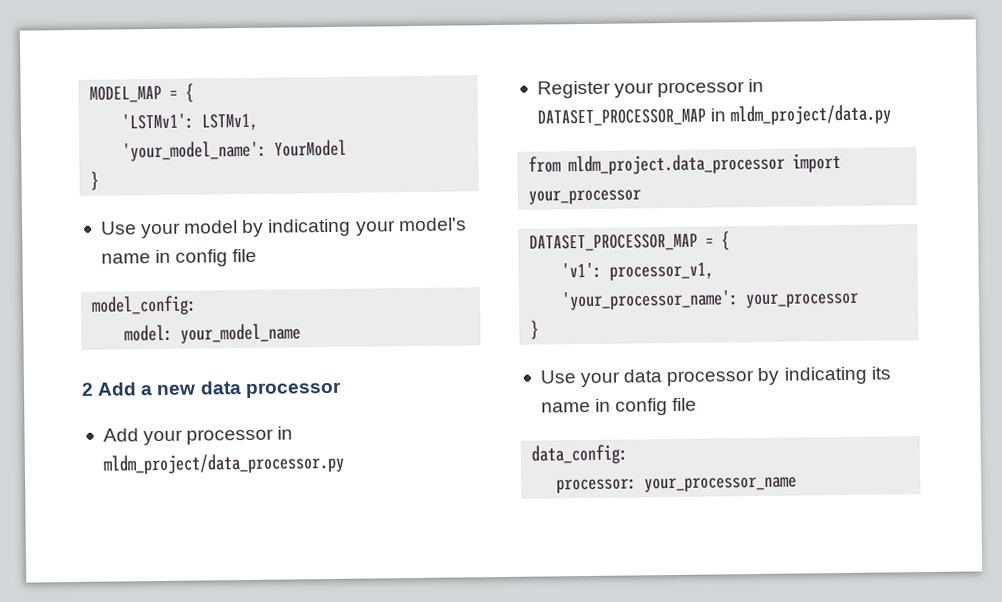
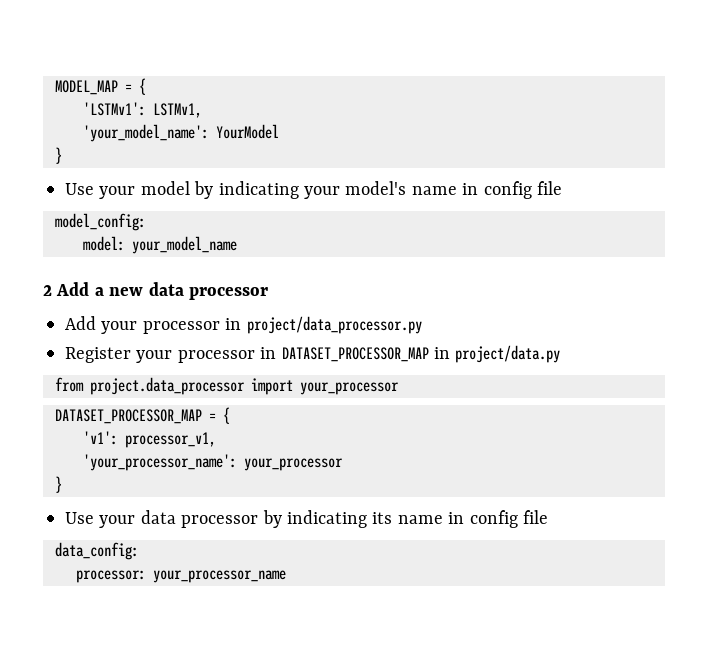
[102,452,344,475] mldm_project/data_processor.py -> [246,316,422,334] project/data_processor.py
[730,104,892,126] mldm_project/data.py -> [455,345,561,363] project/data.py
[568,153,786,176] mldm_project.data_processor -> [90,377,245,395] project.data_processor

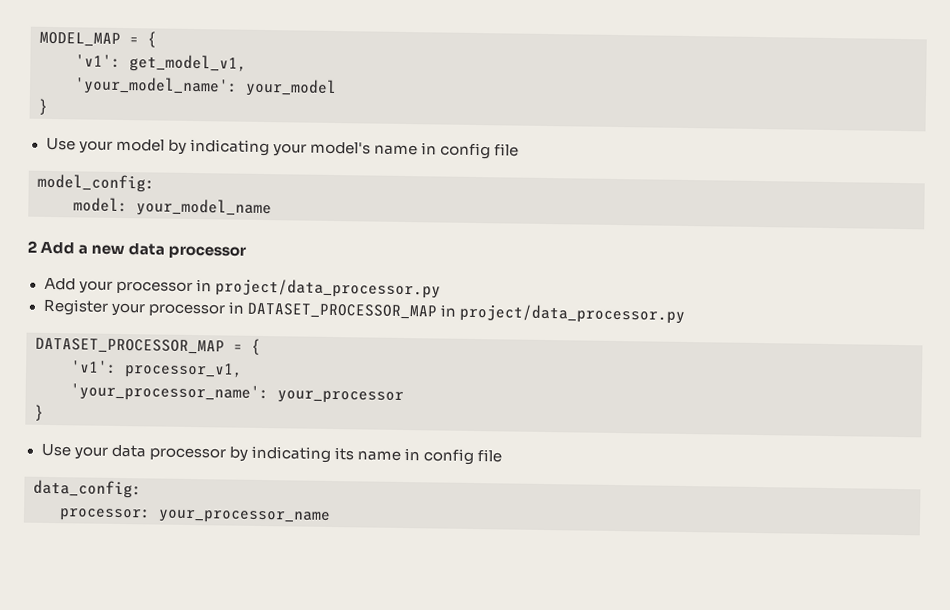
[83,102,202,118] 'LSTMv1': LSTMv1, -> [75,54,247,73] 'v1': get_model_v1,
[216,124,279,139] YourModel -> [245,78,337,98] your_model
[455,345,561,363] [55,377,399,395] project/data.py // from project.data_processor import your_processor -> [458,303,685,324] project/data_processor.py

